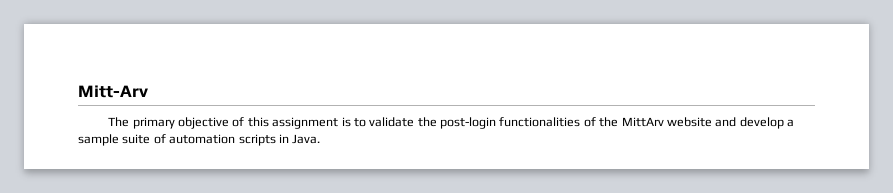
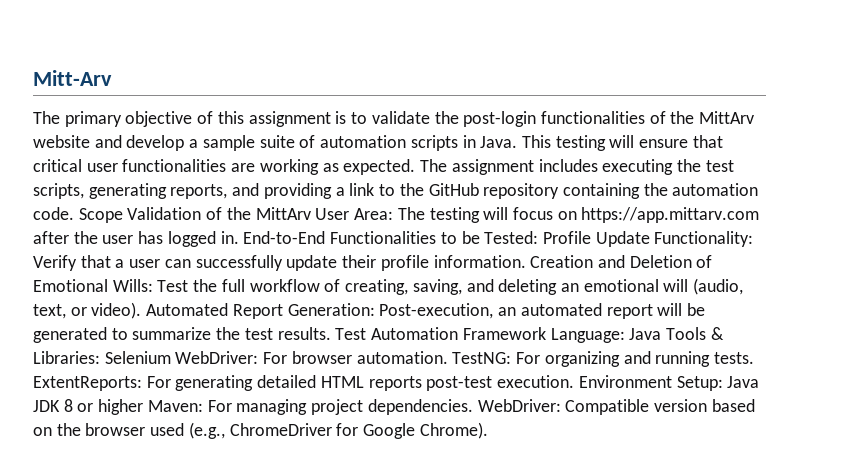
(321, 139) none -> [521,135,723,151] [33,159,734,175] [33,183,759,199] [33,207,760,223] [33,231,754,247] [33,255,713,271] [33,278,744,295] [33,302,705,319] [33,327,724,343] [33,351,754,367] [33,375,760,391] [33,399,755,415] [33,422,488,439] This testing will ensure that critical user functionalities are working as expected. The assignment includes executing the test scripts, generating reports, and providing a link to the GitHub repository containing the automation code. Scope Validation of the MittArv User Area: The testing will focus on https://app.mittarv.com after the user has logged in. End-to-End Functionalities to be Tested: Profile Update Functionality: Verify that a user can successfully update their profile information. Creation and Deletion of Emotional Wills: Test the full workflow of creating, saving, and deleting an emotional will (audio, text, or video). Automated Report Generation: Post-execution, an automated report will be generated to summarize the test results. Test Automation Framework Language: Java Tools & Libraries: Selenium WebDriver: For browser automation. TestNG: For organizing and running tests. ExtentReports: For generating detailed HTML reports post-test execution. Environment Setup: Java JDK 8 or higher Maven: For managing project dependencies. WebDriver: Compatible version based on the browser used (e.g., ChromeDriver for Google Chrome).

